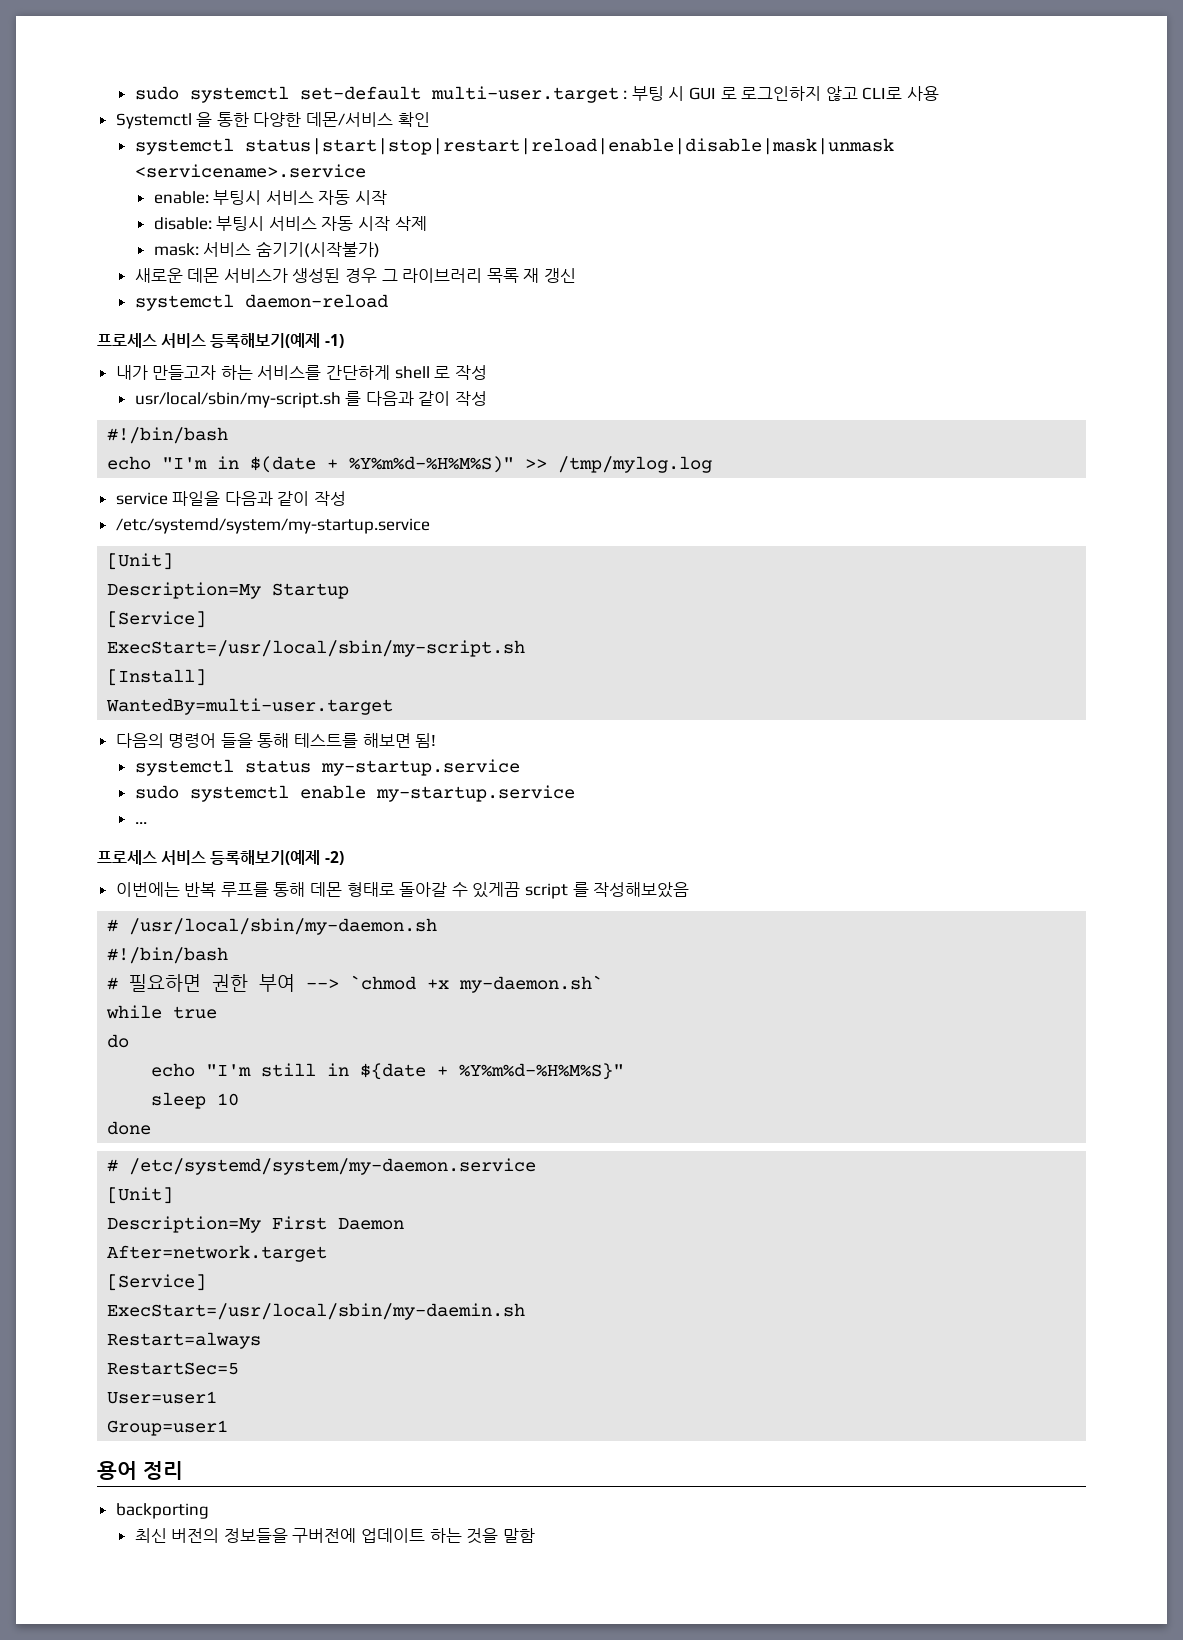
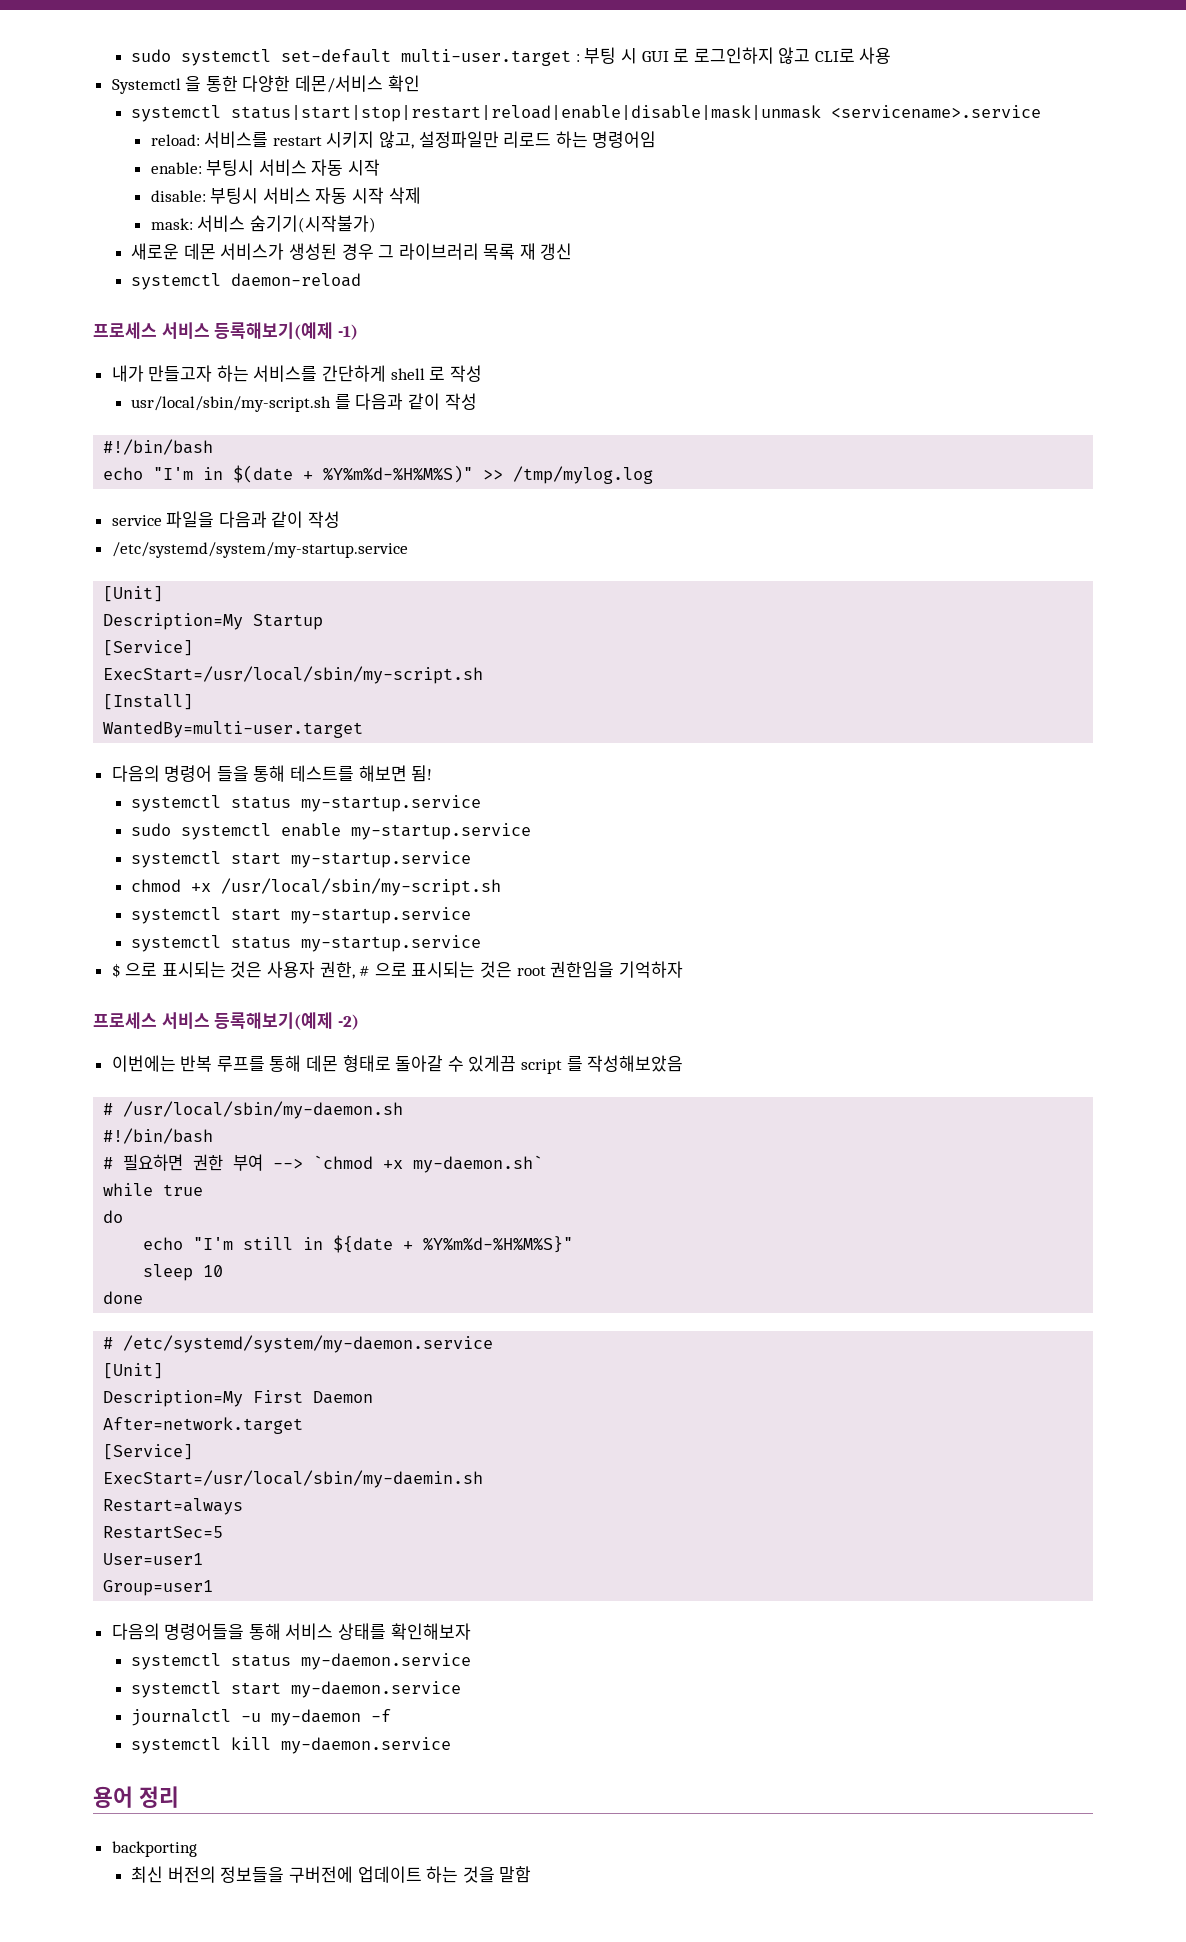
(366, 171) none -> [150,131,657,149] // reload: 서비스를 restart 시키지 않고, 설정파일만 리로드 하는 명령어임
[134,822,147,824] ... -> [131,851,472,868] [131,878,502,896] [131,907,472,924] [131,935,482,952] [111,961,683,979] systemctl start my-startup.service // chmod +x /usr/local/sbin/my-script.sh // systemctl start my-startup.service // systemctl status my-startup.service // $ 으로 표시되는 것은 사용자 권한, # 으로 표시되는 것은 root 권한임을 기억하자
(229, 1428) none -> [111,1623,471,1640] [131,1653,472,1670] [131,1681,462,1698] [131,1709,392,1726] [131,1737,452,1754] // 다음의 명령어들을 통해 서비스 상태를 확인해보자 // systemctl status my-daemon.service // systemctl start my-daemon.service // journalctl -u my-daemon -f // systemctl kill my-daemon.service

